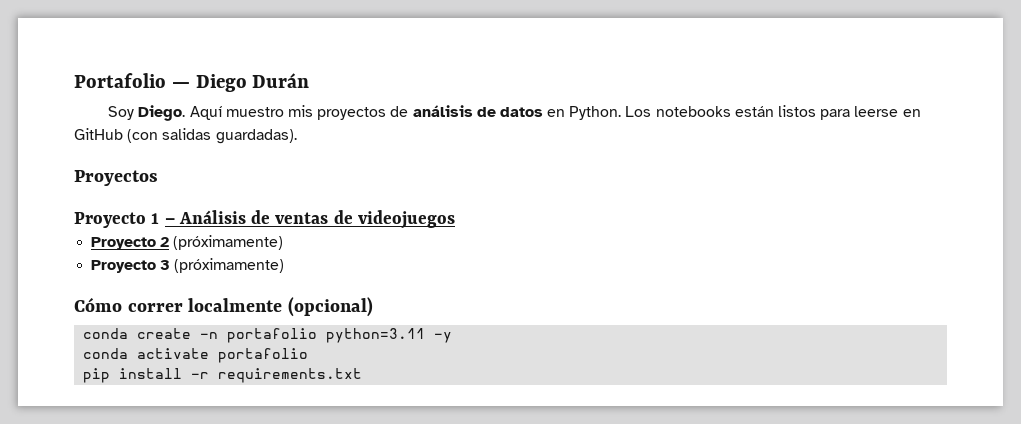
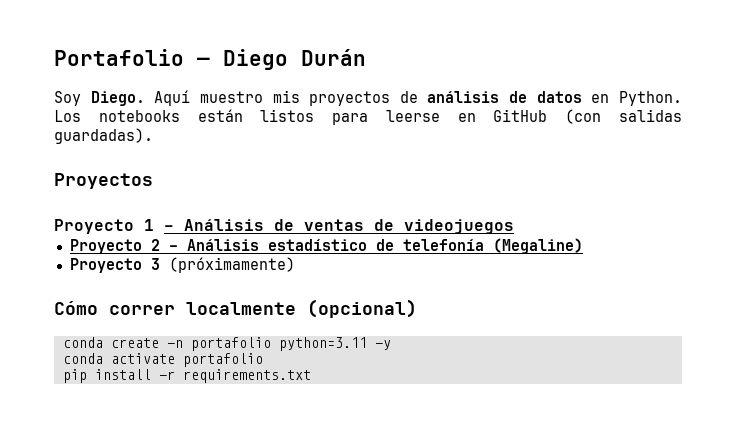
[173,235,284,250] (próximamente) -> [168,238,583,254] – Análisis estadístico de telefonía (Megaline)

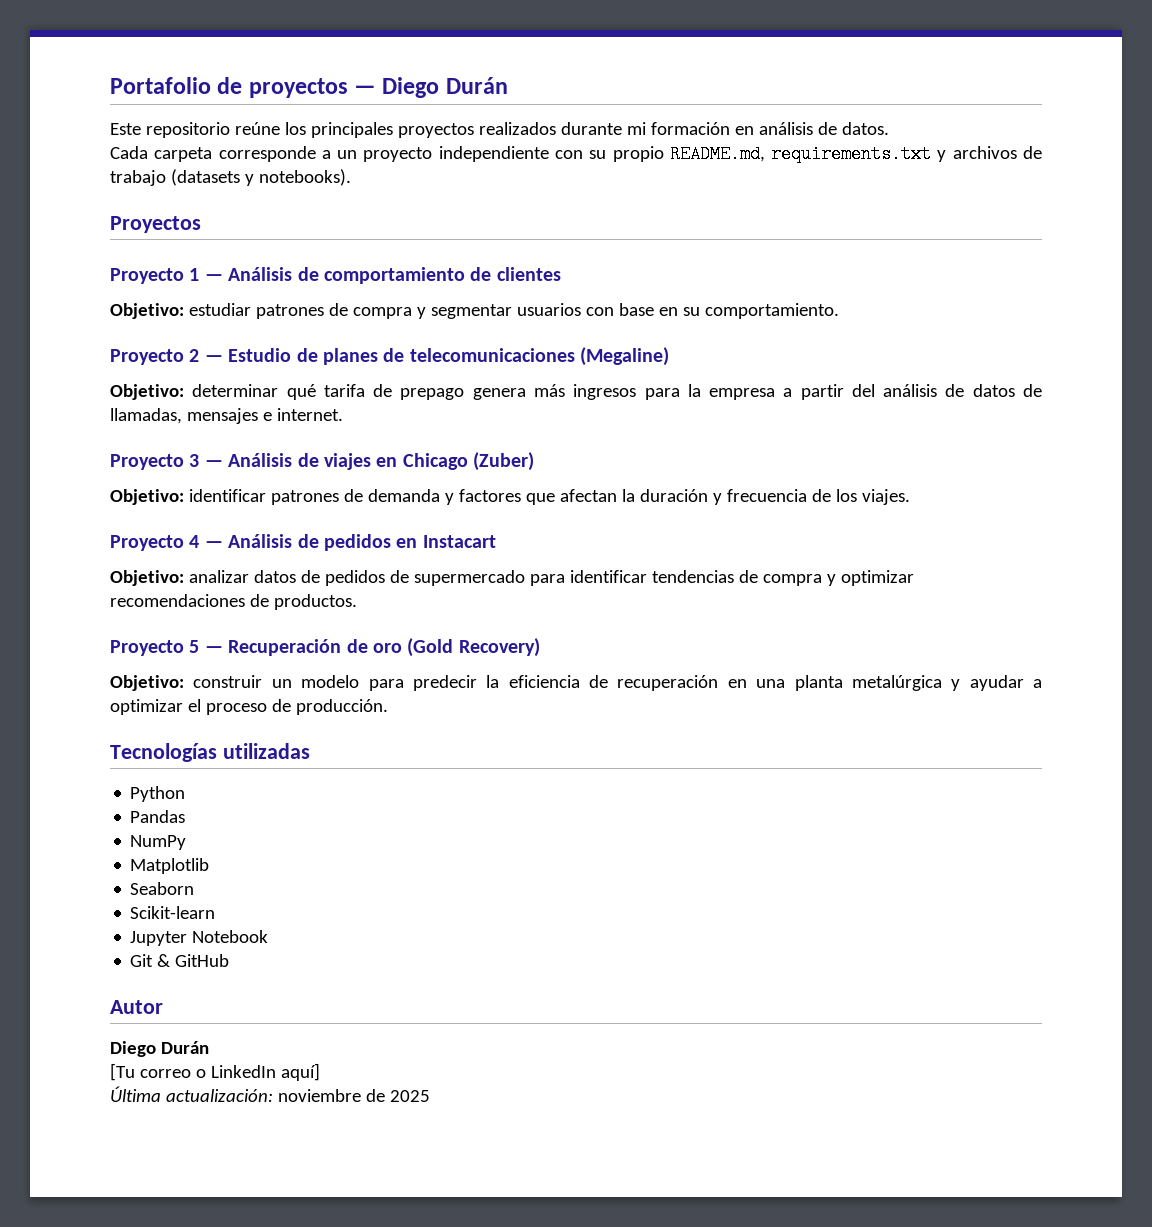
(184, 57) none -> [217,77,348,98] de proyectos
[54,90,682,106] [54,109,682,125] [54,128,153,144] Soy Diego. Aquí muestro mis proyectos de análisis de datos en Python. Los notebooks están listos para leerse en GitHub (con salidas guardadas). -> [110,122,889,138] [110,145,1042,163] [110,169,351,186] Este repositorio reúne los principales proyectos realizados durante mi formación en análisis de datos. // Cada carpeta corresponde a un proyecto independiente con su propio README.md, requirements.txt y archivos de trabajo (datasets y notebooks).
[164,219,514,234] [69,238,583,254] [69,257,295,273] [54,299,417,318] [62,337,391,351] [62,353,263,367] [62,369,311,383] – Análisis de ventas de videojuegos // Proyecto 2 – Análisis estadístico de telefonía (Megaline) // Proyecto 3 (próximamente) // Cómo correr localmente (opcional) // conda create -n portafolio python=3.11 -y // conda activate portafolio // pip install -r requirements.txt -> [204,267,561,284] [110,303,839,319] [110,347,670,366] [110,384,1043,400] [110,408,343,424] [110,452,535,471] [110,489,910,505] [110,534,496,551] [110,570,914,586] [110,594,357,610] [110,638,540,657] [110,675,1042,691] [110,699,388,715] [110,743,310,762] [130,786,186,802] [130,810,186,823] [130,835,187,850] [130,858,210,874] [130,882,195,895] [130,906,216,919] [130,930,269,946] [130,954,230,967] [110,1000,163,1014] [110,1041,209,1057] [110,1063,320,1081] [110,1086,430,1102] — Análisis de comportamiento de clientes // Objetivo: estudiar patrones de compra y segmentar usuarios con base en su comportamiento. // Proyecto 2 — Estudio de planes de telecomunicaciones (Megaline) // Objetivo: determinar qué tarifa de prepago genera más ingresos para la empresa a partir del análisis de datos de llamadas, mensajes e internet. // Proyecto 3 — Análisis de viajes en Chicago (Zuber) // Objetivo: identificar patrones de demanda y factores que afectan la duración y frecuencia de los viajes. // Proyecto 4 — Análisis de pedidos en Instacart // Objetivo: analizar datos de pedidos de supermercado para identificar tendencias de compra y optimizar recomendaciones de productos. // Proyecto 5 — Recuperación de oro (Gold Recovery) // Objetivo: construir un modelo para predecir la eficiencia de recuperación en una planta metalúrgica y ayudar a optimizar el proceso de producción. // Tecnologías utilizadas // Python // Pandas // NumPy // Matplotlib // Seaborn // Scikit-learn // Jupyter Notebook // Git & GitHub // Autor // Diego Durán // [Tu correo o LinkedIn aquí] // Última actualización: noviembre de 2025

